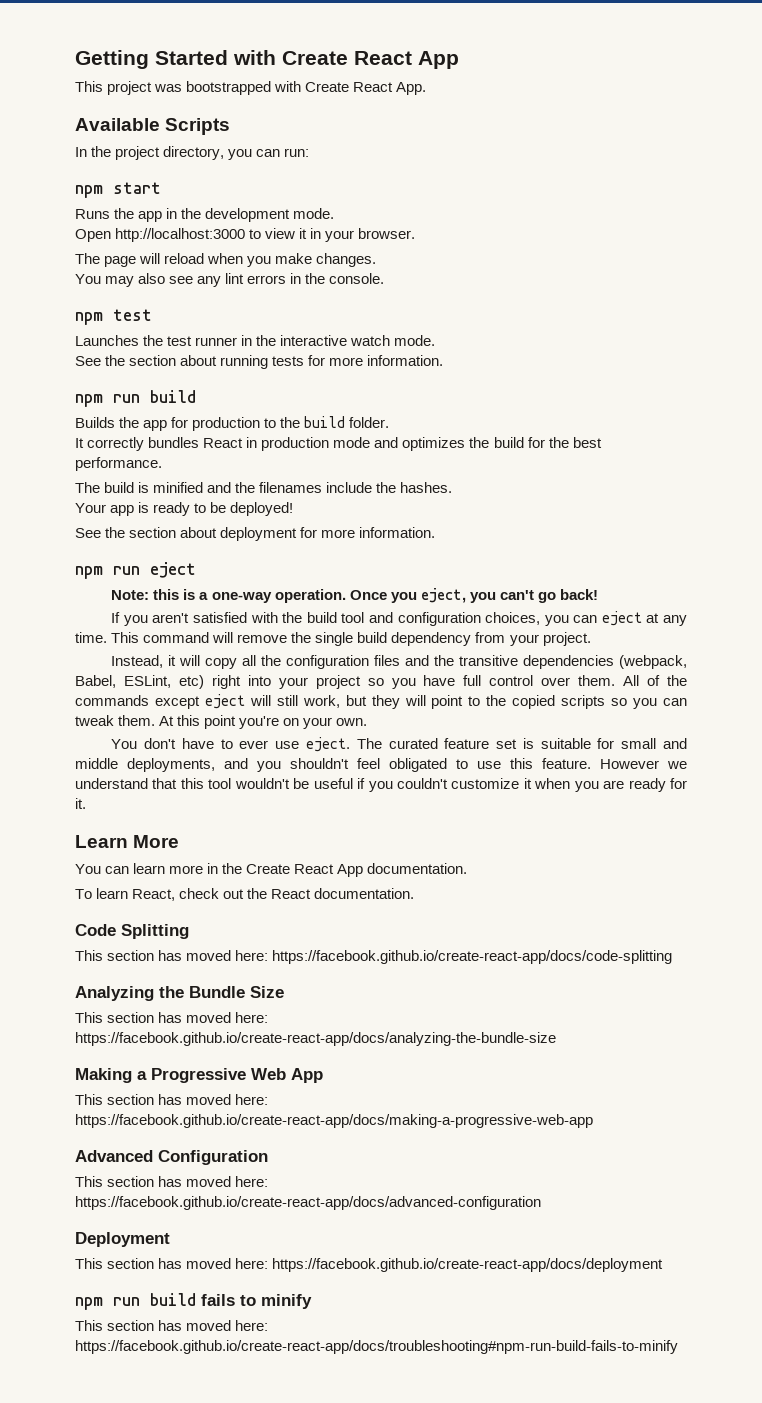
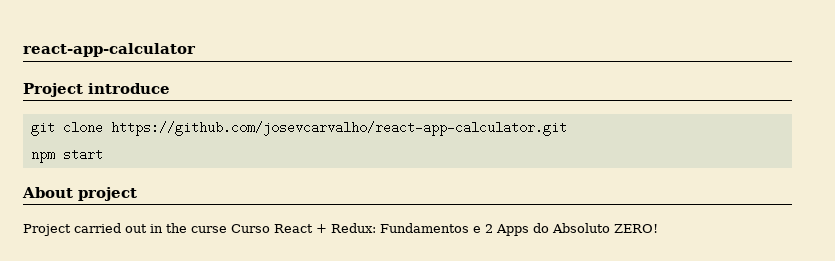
[75,50,459,69] [75,81,427,95] [75,118,231,135] [75,146,310,160] [75,182,161,198] [75,208,335,222] [75,228,416,242] [75,253,377,267] [75,273,385,287] [75,309,152,325] [75,335,436,346] [75,355,444,369] [75,390,196,407] [75,416,390,431] [75,437,602,451] [75,457,162,471] [75,482,453,493] [75,502,294,516] [75,527,436,541] [75,562,196,579] [111,588,598,603] [111,611,688,626] [75,632,591,646] [111,655,687,669] [75,675,687,689] [75,694,687,709] [75,715,368,729] [111,737,687,752] [75,758,687,772] [75,778,687,792] [75,798,86,809] [75,835,180,848] [75,863,468,877] [75,888,415,901] [75,924,189,939] [75,950,673,964] [75,986,284,1001] [75,1012,269,1023] [75,1032,556,1046] [75,1068,323,1083] [75,1094,269,1105] [75,1114,593,1128] [75,1150,268,1165] [75,1176,269,1187] [75,1196,541,1210] [75,1232,170,1247] [75,1258,664,1272] [75,1293,312,1310] [75,1320,269,1331] [75,1340,678,1354] Getting Started with Create React App // This project was bootstrapped with Create React App. // Available Scripts // In the project directory, you can run: // npm start // Runs the app in the development mode. // Open http://localhost:3000 to view it in your browser. // The page will reload when you make changes. // You may also see any lint errors in the console. // npm test // Launches the test runner in the interactive watch mode. // See the section about running tests for more information. // npm run build // Builds the app for production to the build folder. // It correctly bundles React in production mode and optimizes the build for the best performance. // The build is minified and the filenames include the hashes. // Your app is ready to be deployed! // See the section about deployment for more information. // npm run eject // Note: this is a one-way operation. Once you eject, you can't go back! // If you aren't satisfied with the build tool and configuration choices, you can eject at any time. This command will remove the single build dependency from your project. // Instead, it will copy all the configuration files and the transitive dependencies (webpack, Babel, ESLint, etc) right into your project so you have full control over them. All of the commands except eject will still work, but they will point to the copied scripts so you can tweak them. At this point you're on your own. // You don't have to ever use eject. The curated feature set is suitable for small and middle deployments, and you shouldn't feel obligated to use this feature. However we understand that this tool wouldn't be useful if you couldn't customize it when you are ready for it. // Learn More // You can learn more in the Create React App documentation. // To learn React, check out the React documentation. // Code Splitting // This section has moved here: https://facebook.github.io/create-react-app/docs/code-splitting // Analyzing the Bundle Size // This section has moved here: https://facebook.github.io/create-react-app/docs/analyzing-the-bundle-size // Making a Progressive Web App // This section has moved here: https://facebook.github.io/create-react-app/docs/making-a-progressive-web-app // Advanced Configuration // This section has moved here: https://facebook.github.io/create-react-app/docs/advanced-configuration // Deployment // This section has moved here: https://facebook.github.io/create-react-app/docs/deployment // npm run build fails to minify // This section has moved here: https://facebook.github.io/create-react-app/docs/troubleshooting#npm-run-build-fails-to-minify -> [23,43,196,57] [23,83,170,97] [30,121,567,136] [30,148,103,163] [22,187,137,201] [23,223,658,236] react-app-calculator // Project introduce // git clone https://github.com/josevcarvalho/react-app-calculator.git // npm start // About project // Project carried out in the curse Curso React + Redux: Fundamentos e 2 Apps do Absoluto ZERO!

